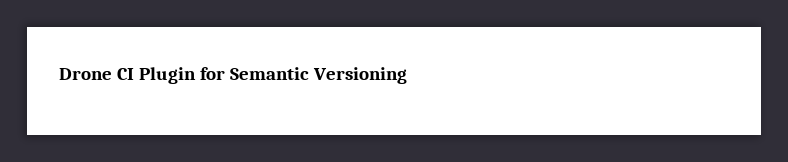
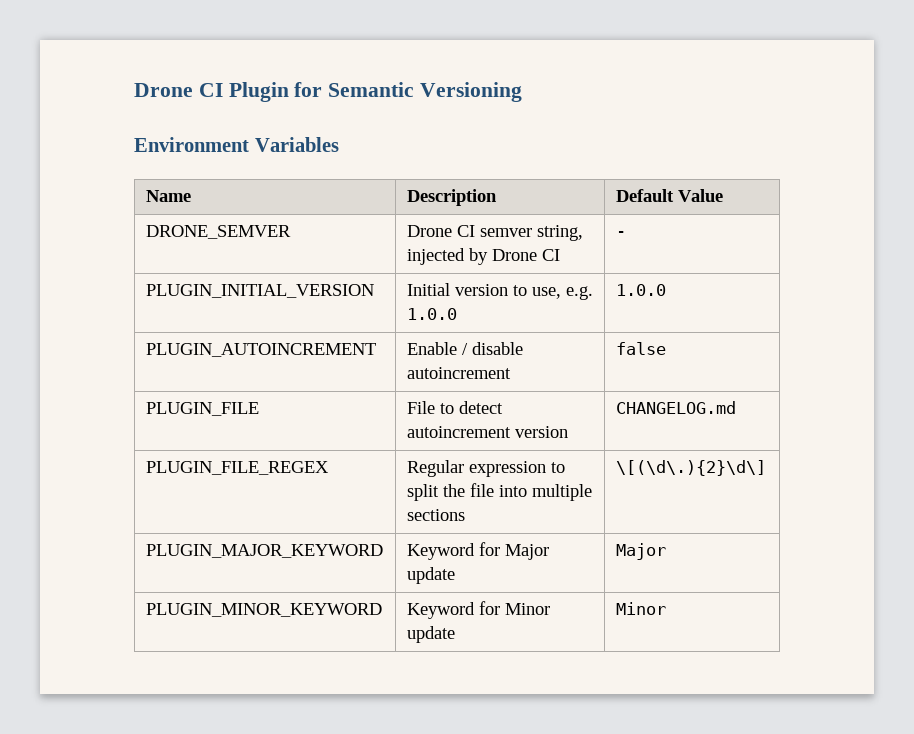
(407, 75) none -> [134,137,339,152] [145,190,191,202] [406,189,497,206] [615,189,723,202] [145,225,291,239] [406,225,583,241] [406,248,560,265] [615,231,626,237] [145,284,374,298] [406,283,593,300] [406,308,457,320] [615,284,666,296] [145,343,376,357] [406,342,523,355] [406,367,511,379] [615,342,666,355] [145,402,259,416] [406,401,503,414] [406,426,568,438] [615,401,736,414] [145,461,329,475] [406,460,565,477] [406,483,592,501] [406,509,465,521] [615,460,766,476] [145,544,383,558] [406,542,549,560] [406,567,455,584] [615,543,666,560] [145,603,382,617] [406,601,550,619] [406,626,455,643] [615,602,666,615] // Environment Variables // Name | Description | Default Value // DRONE_SEMVER | Drone CI semver string, injected by Drone CI | - // PLUGIN_INITIAL_VERSION | Initial version to use, e.g. 1.0.0 | 1.0.0 // PLUGIN_AUTOINCREMENT | Enable / disable autoincrement | false // PLUGIN_FILE | File to detect autoincrement version | CHANGELOG.md // PLUGIN_FILE_REGEX | Regular expression to split the file into multiple sections | \[(\d\.){2}\d\] // PLUGIN_MAJOR_KEYWORD | Keyword for Major update | Major // PLUGIN_MINOR_KEYWORD | Keyword for Minor update | Minor

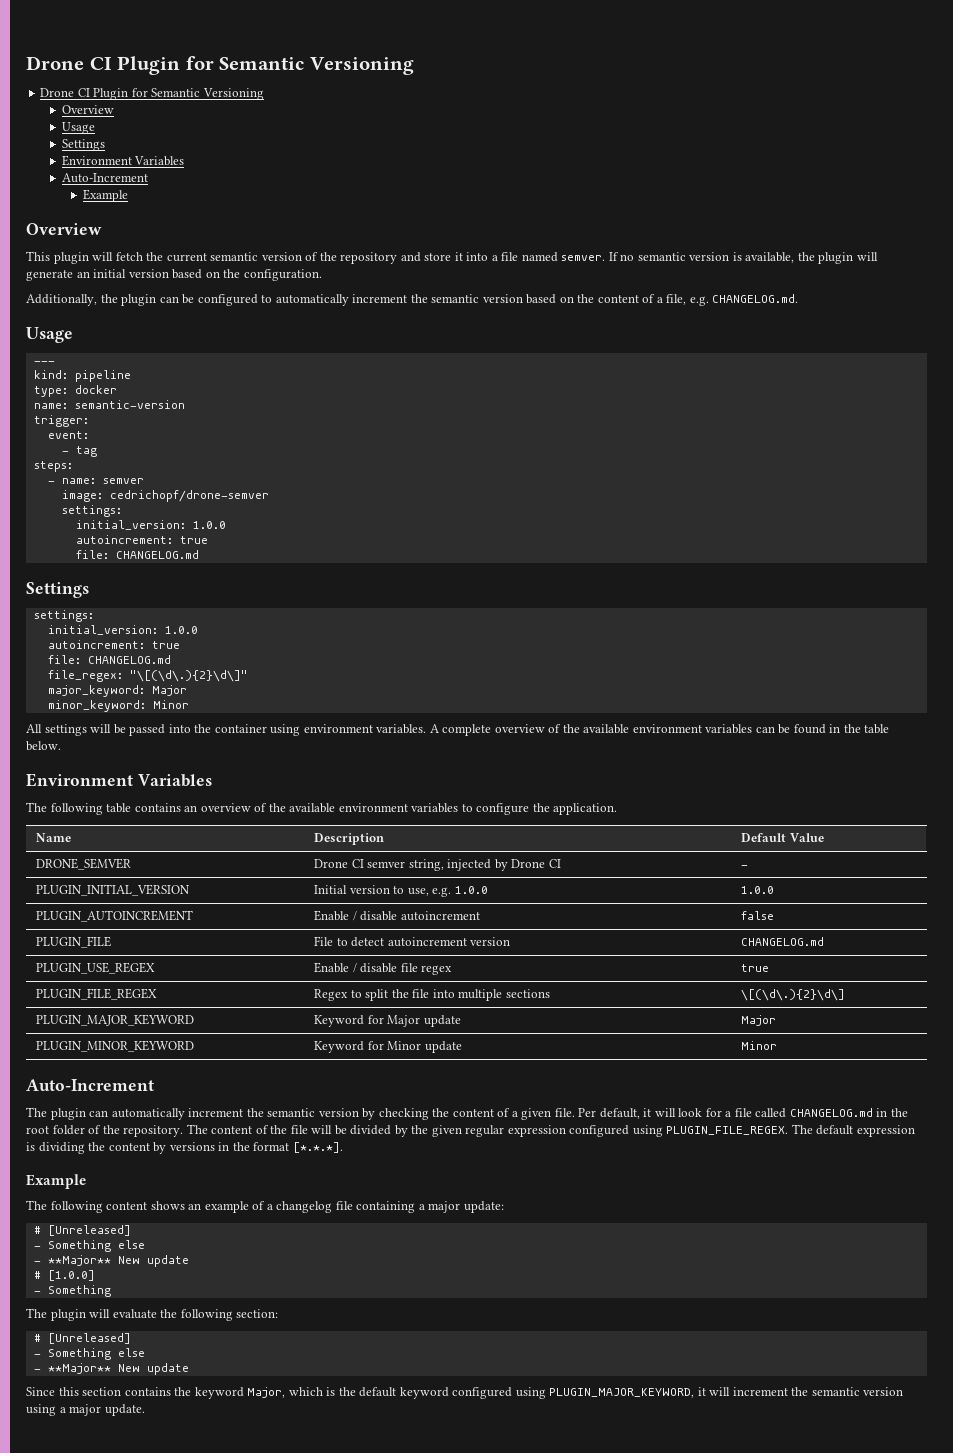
[134,82,523,102] [134,137,339,152] Drone CI Plugin for Semantic Versioning // Environment Variables -> [26,56,414,75] [40,88,264,100] [61,105,114,114] [61,122,95,134] [61,139,105,151] [61,155,185,166] [61,173,148,183] [82,189,128,202] [26,223,102,235] [26,251,878,264] [26,269,322,281] [26,294,799,306] [26,327,73,343] [33,361,55,364] [33,370,131,382] [33,385,117,397] [33,400,185,409] [33,415,89,427] [47,431,89,439] [61,446,97,457] [33,461,73,472] [47,478,144,484] [61,490,269,502] [61,505,122,517] [75,520,226,530] [75,535,208,544] [75,550,199,559] [26,582,89,598] [33,610,94,622] [47,625,198,635] [47,640,180,649] [47,655,171,664] [47,670,248,682] [47,685,187,697] [47,700,189,712] [26,724,890,736] [26,741,61,751] [26,773,212,787] [26,802,618,815] Drone CI Plugin for Semantic Versioning // Drone CI Plugin for Semantic Versioning // Overview // Usage // Settings // Environment Variables // Auto-Increment // Example // Overview // This plugin will fetch the current semantic version of the repository and store it into a file named semver. If no semantic version is available, the plugin will generate an initial version based on the configuration. // Additionally, the plugin can be configured to automatically increment the semantic version based on the content of a file, e.g. CHANGELOG.md. // Usage // --- // kind: pipeline // type: docker // name: semantic-version // trigger: // event: // - tag // steps: // - name: semver // image: cedrichopf/drone-semver // settings: // initial_version: 1.0.0 // autoincrement: true // file: CHANGELOG.md // Settings // settings: // initial_version: 1.0.0 // autoincrement: true // file: CHANGELOG.md // file_regex: "\[(\d\.){2}\d\]" // major_keyword: Major // minor_keyword: Minor // All settings will be passed into the container using environment variables. A complete overview of the available environment variables can be found in the table below. // Environment Variables // The following table contains an overview of the available environment variables to configure the application.
(736, 407) none -> [35,962,155,974] [313,962,453,975] [740,964,769,972] // PLUGIN_USE_REGEX | Enable / disable file regex | true
[406,460,546,477] Regular expression -> [313,989,348,1001] Regex
(666, 608) none -> [26,1079,154,1091] [26,1107,908,1120] [26,1124,915,1137] [26,1142,343,1154] [26,1174,86,1189] [26,1200,504,1213] [33,1225,131,1236] [33,1240,145,1252] [33,1255,189,1267] [33,1270,95,1281] [33,1285,111,1297] [26,1308,279,1321] [33,1333,131,1344] [33,1348,145,1360] [33,1363,189,1375] [26,1387,904,1399] [26,1404,145,1416] // Auto-Increment // The plugin can automatically increment the semantic version by checking the content of a given file. Per default, it will look for a file called CHANGELOG.md in the root folder of the repository. The content of the file will be divided by the given regular expression configured using PLUGIN_FILE_REGEX. The default expression is dividing the content by versions in the format [*.*.*]. // Example // The following content shows an example of a changelog file containing a major update: // # [Unreleased] // - Something else // - **Major** New update // # [1.0.0] // - Something // The plugin will evaluate the following section: // # [Unreleased] // - Something else // - **Major** New update // Since this section contains the keyword Major, which is the default keyword configured using PLUGIN_MAJOR_KEYWORD, it will increment the semantic version using a major update.

